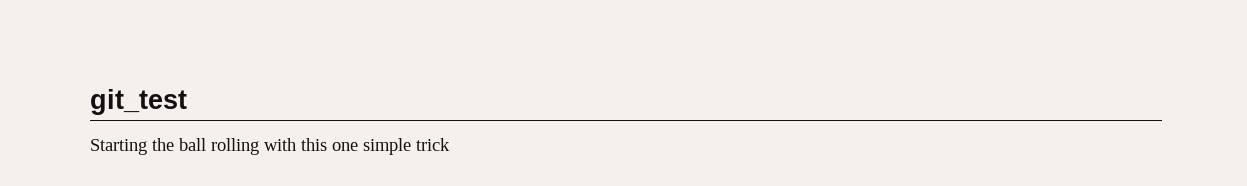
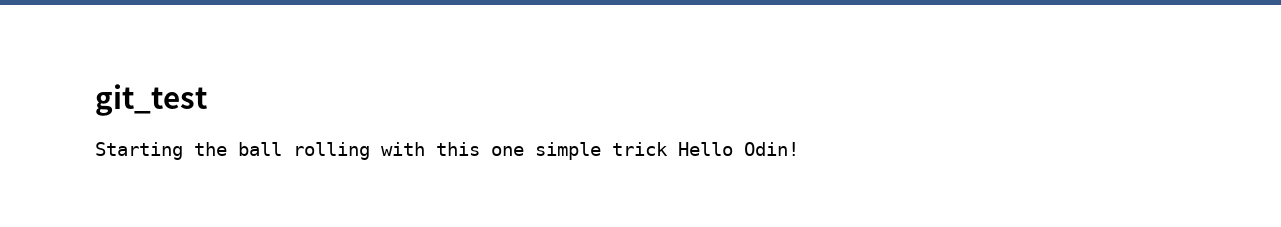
(450, 144) none -> [678,142,799,156] Hello Odin!

